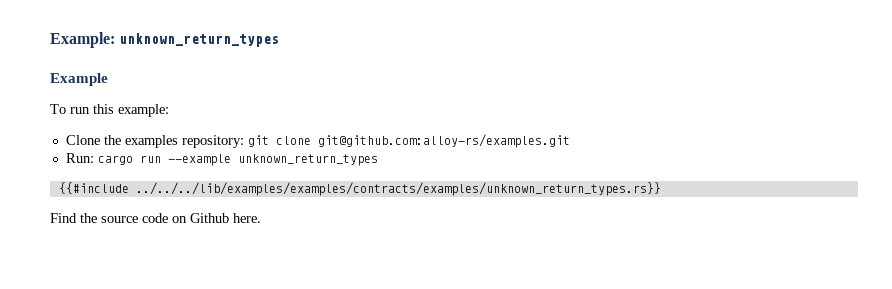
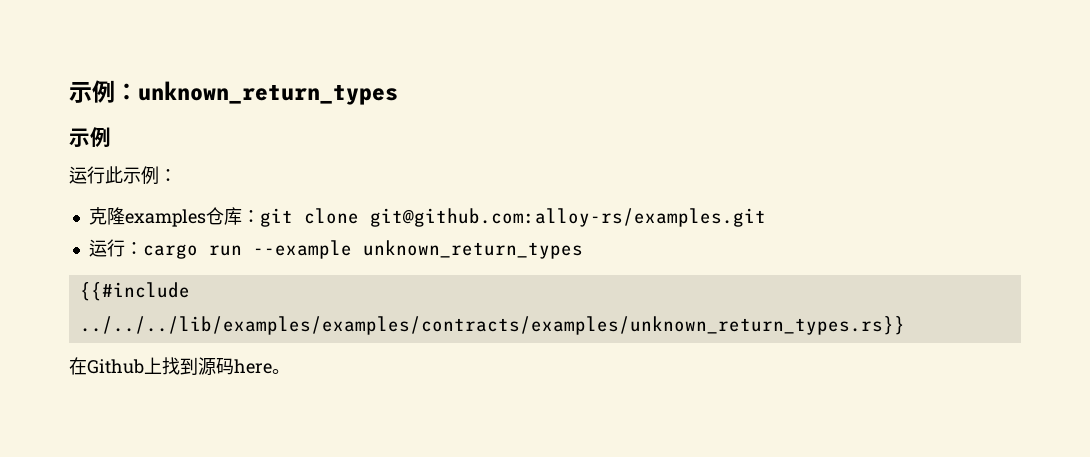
[50,32,280,48] [50,73,108,86] [50,104,169,117] [65,135,244,148] Example: unknown_return_types // Example // To run this example: // Clone the examples repository: -> [69,80,398,105] [69,127,111,147] [69,166,177,185] [88,207,260,227] 示例：unknown_return_types // 示例 // 运行此示例： // 克隆examples仓库：
[65,153,94,163] Run: -> [88,239,143,257] 运行：
[50,213,261,223] Find the source code on Github here. -> [69,357,290,376] 在Github上找到源码here。

